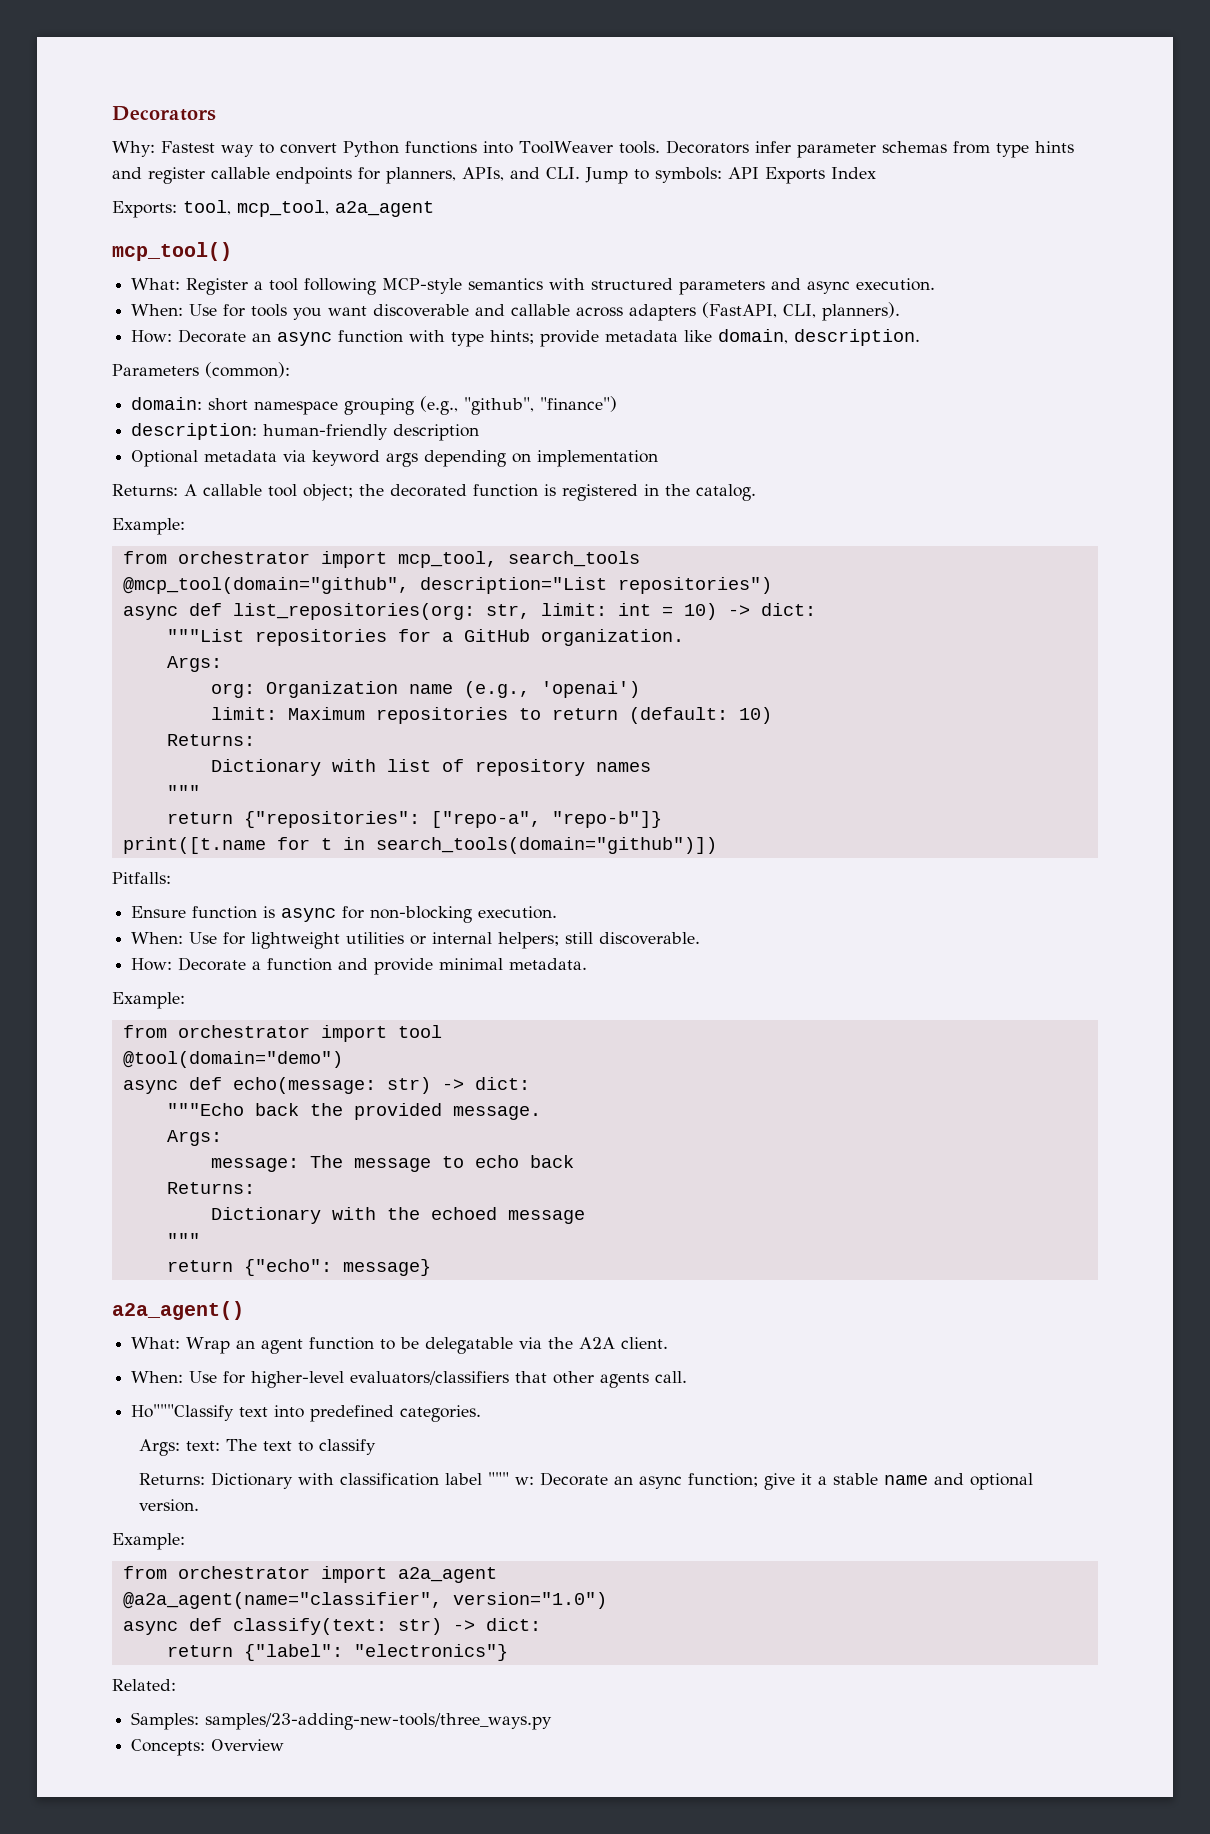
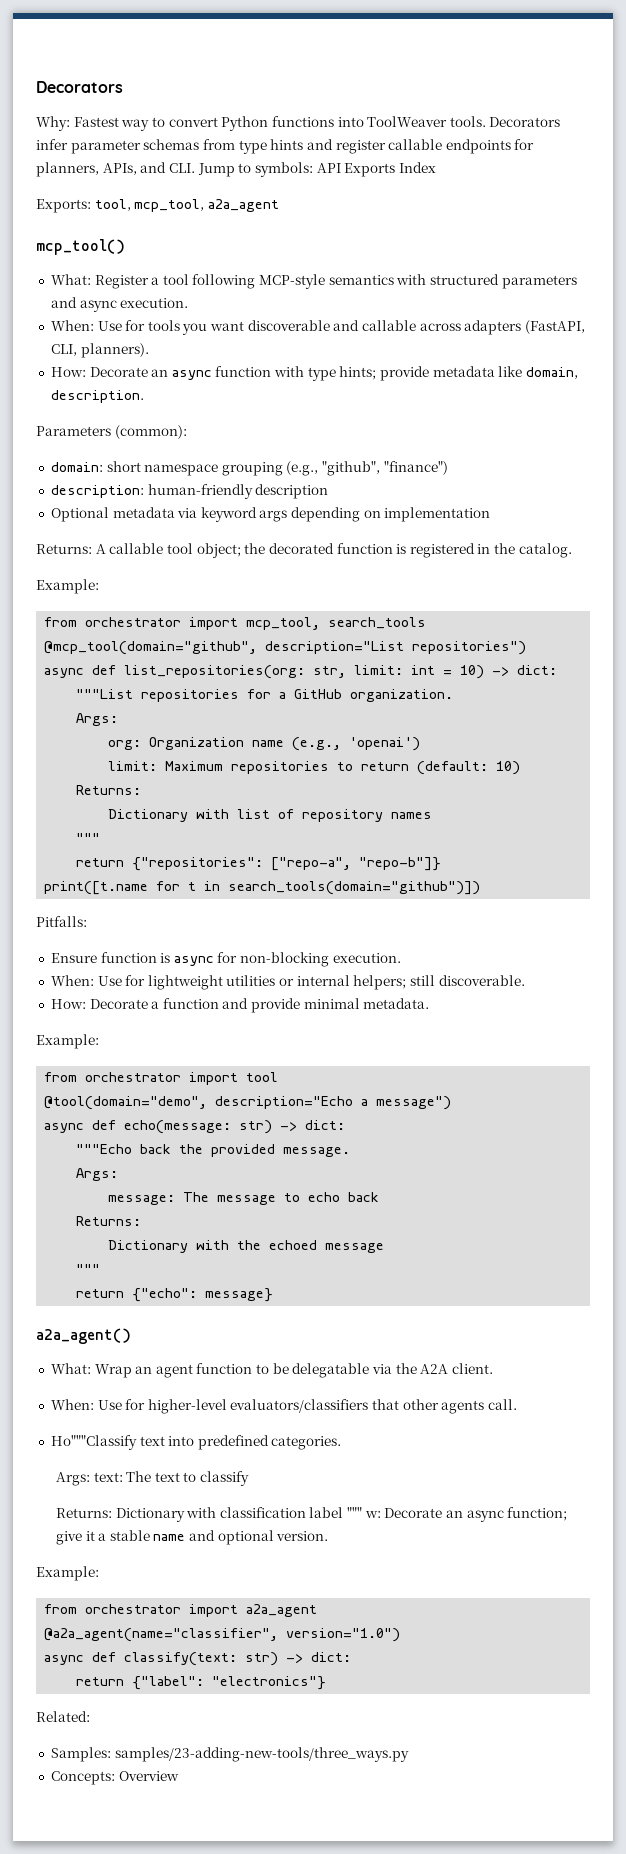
[122,1051,343,1068] @tool(domain="demo") -> [44,1096,452,1110] @tool(domain="demo", description="Echo a message")

